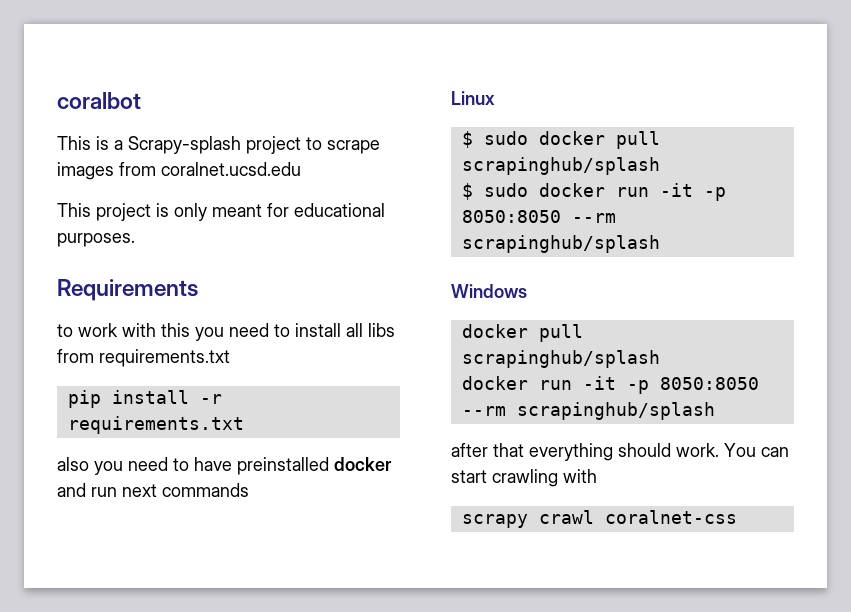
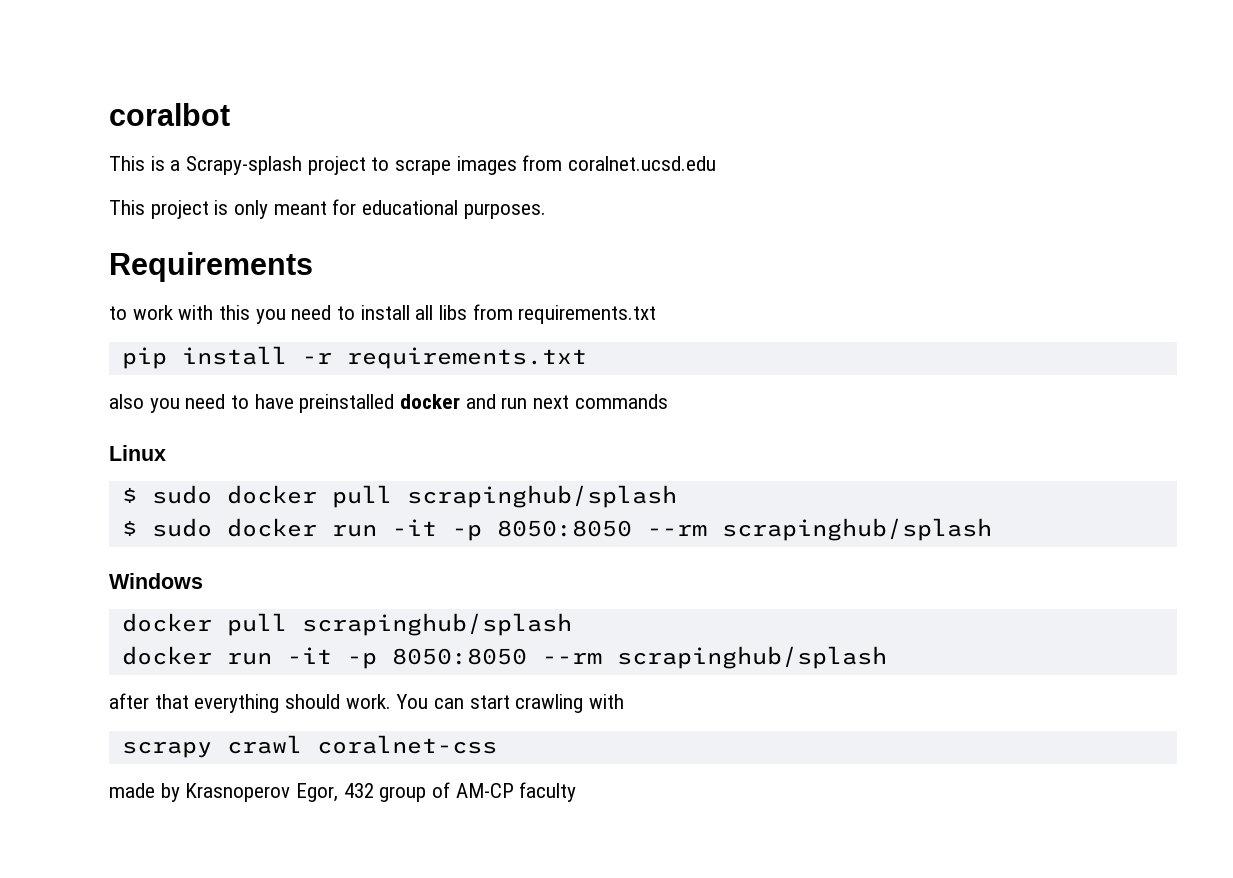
(737, 517) none -> [109,782,577,802] // made by Krasnoperov Egor, 432 group of AM-CP faculty

